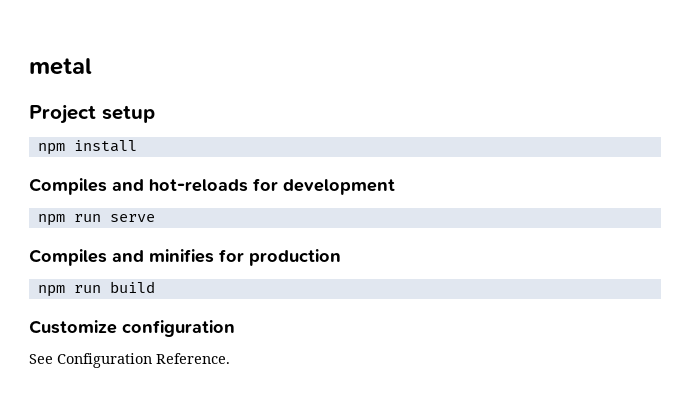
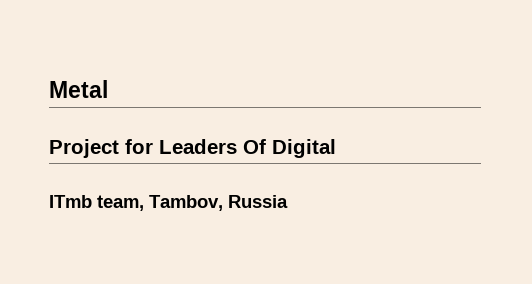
[29,58,92,75] metal -> [49,80,108,98] Metal
[102,105,155,123] [37,140,137,155] [29,178,395,195] [37,214,155,226] [29,249,341,266] [37,281,155,297] [29,320,235,337] [29,353,230,368] setup // npm install // Compiles and hot-reloads for development // npm run serve // Compiles and minifies for production // npm run build // Customize configuration // See Configuration Reference. -> [125,139,336,158] [49,195,288,211] for Leaders Of Digital // ITmb team, Tambov, Russia

